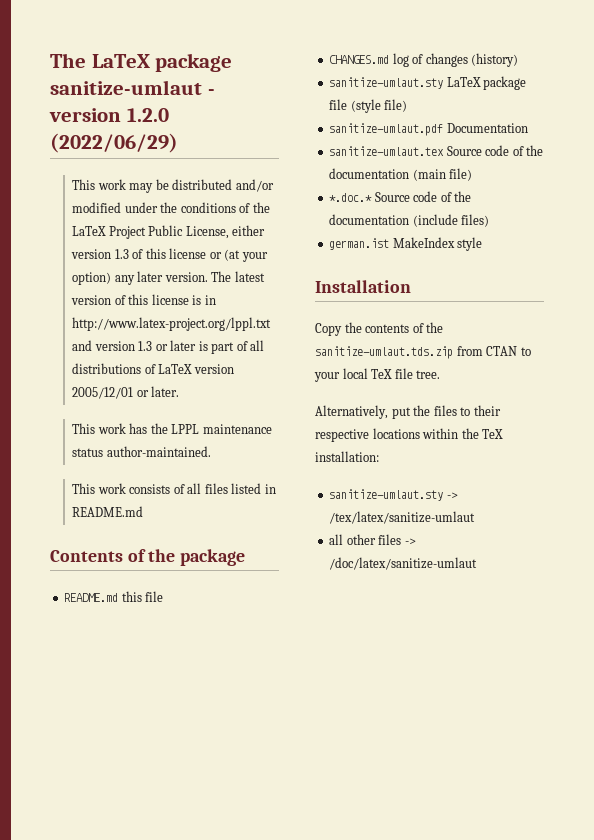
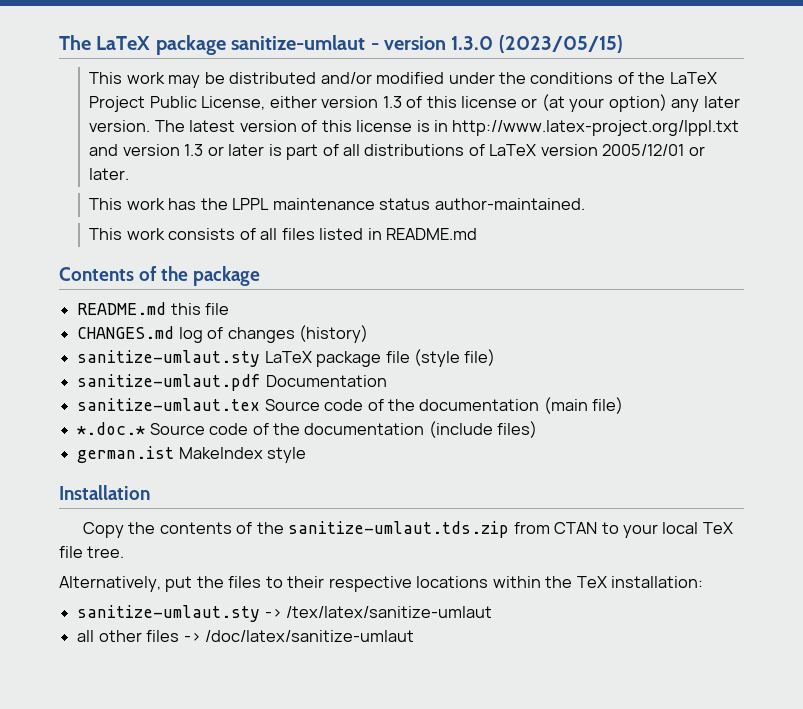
[126,108,169,122] [50,133,178,153] 1.2.0 (2022/06/29) -> [451,35,623,53] 1.3.0 (2023/05/15)

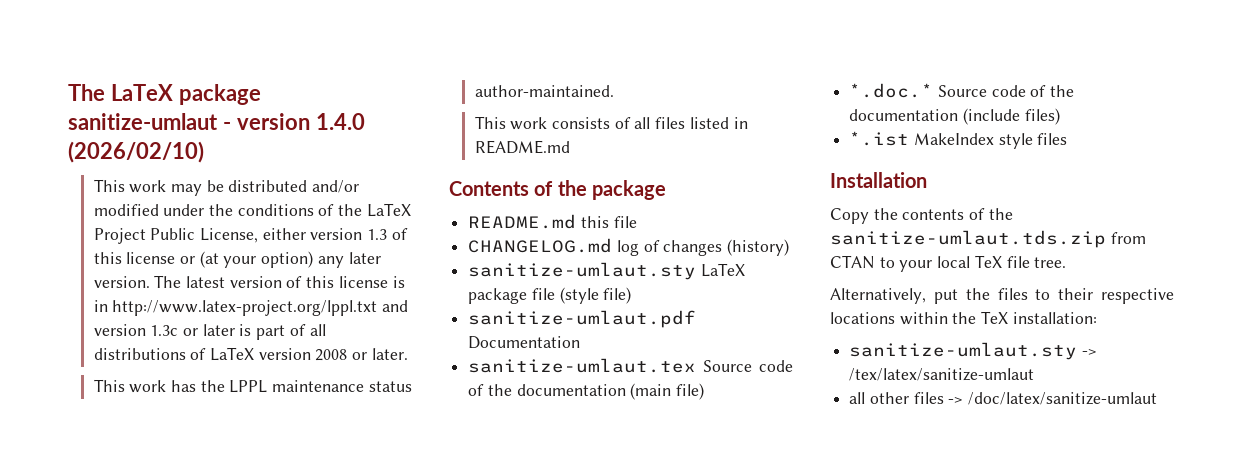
[451,35,623,53] 1.3.0 (2023/05/15) -> [315,113,365,130] [68,141,204,163] 1.4.0 (2026/02/10)
[184,144,204,156] 1.3 -> [150,325,179,336] 1.3c
[602,144,685,156] 2005/12/01 -> [315,349,348,361] 2008
[77,326,175,339] CHANGES.md -> [468,238,613,253] CHANGELOG.md
[77,446,175,463] german.ist -> [849,131,910,146] *.ist
(307, 455) none -> [1037,133,1068,145] files

